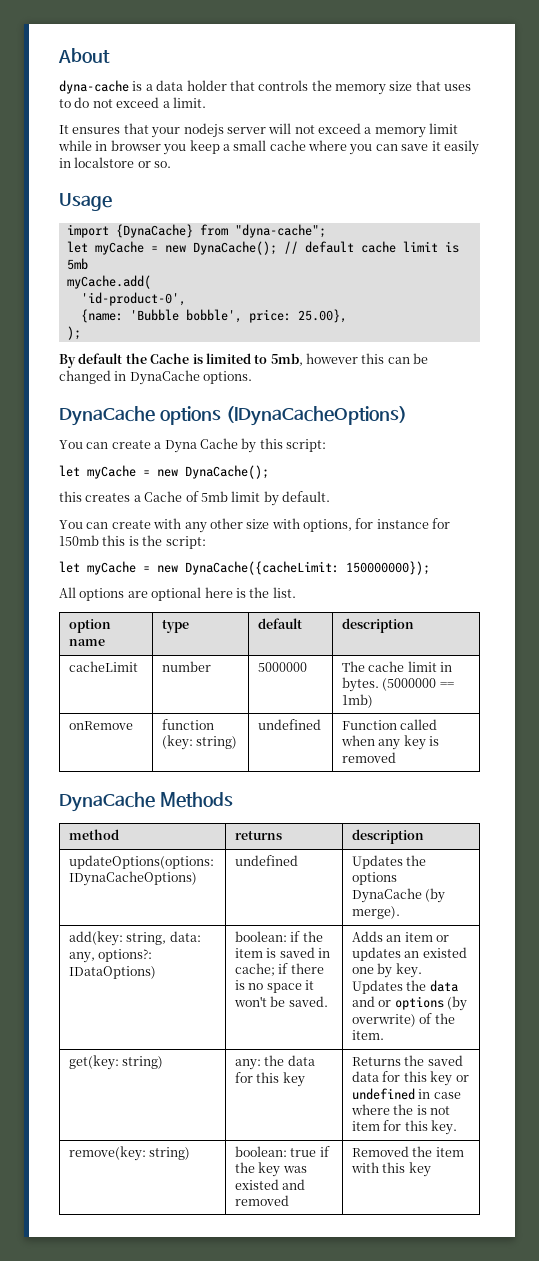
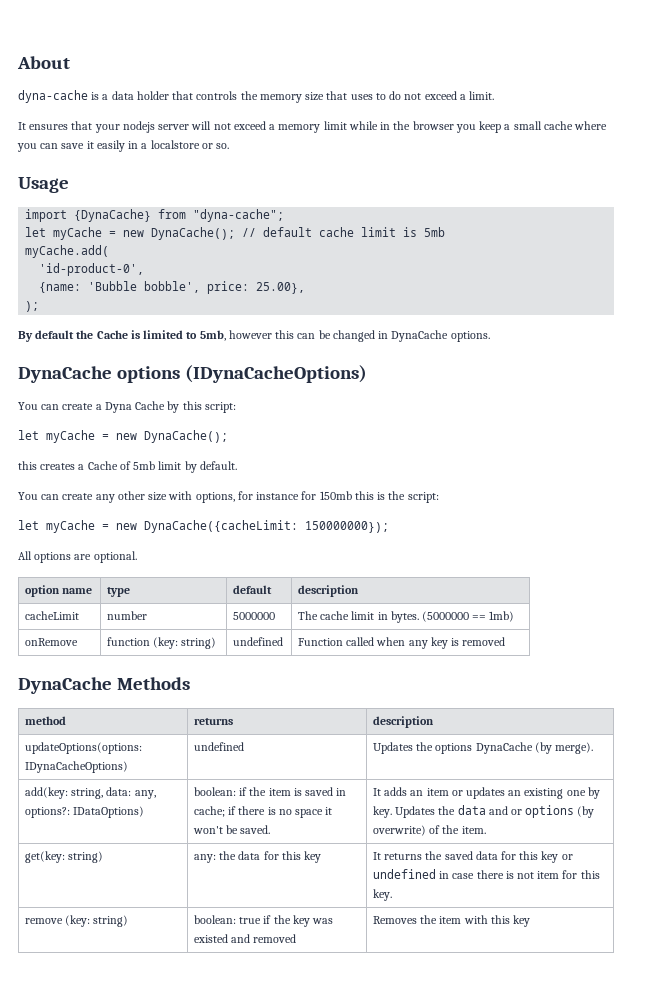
(108, 146) none -> [393,121,411,130] the
(71, 163) none -> [141,143,148,149] a
[153,518,182,529] with -> (94, 496) none
[151,587,296,601] optional here is the list. -> [93,551,137,563] optional.
[351,931,383,942] Adds -> [372,787,408,796] It adds
[422,947,467,958] existed -> [524,788,564,799] existing
[351,1057,401,1066] Returns -> [372,852,423,860] It returns
[350,1104,414,1115] where the -> [476,870,504,879] there
[68,1146,146,1161] remove(key: -> [24,915,91,927] remove (key:
[351,1146,409,1157] Removed -> [372,916,417,924] Removes

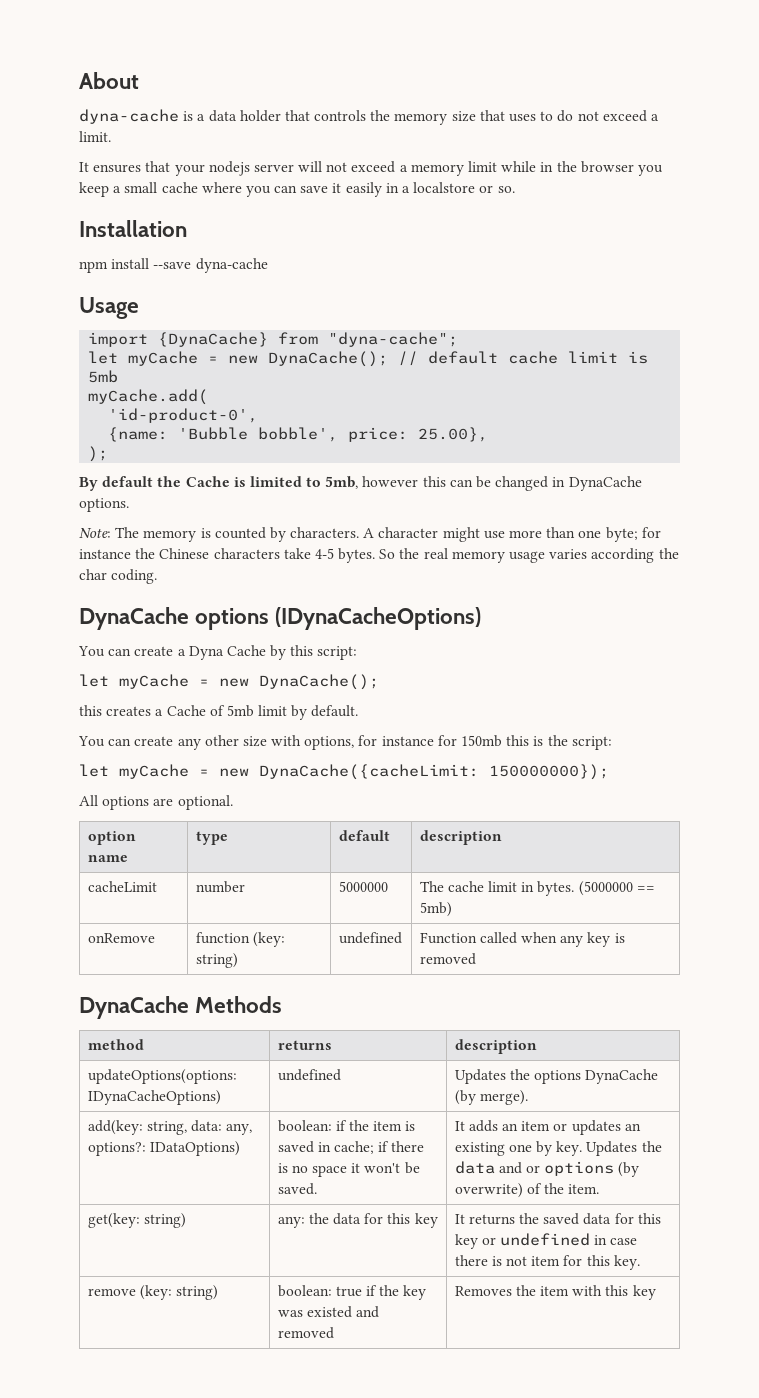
(230, 146) none -> [79,220,187,237] [79,258,268,273] // Installation // npm install --save dyna-cache
(490, 336) none -> [79,527,661,542] [79,548,679,563] [79,569,158,584] // Note: The memory is counted by characters. A character might use more than one byte; for instance the Chinese characters take 4-5 bytes. So the real memory usage varies according the char coding.
[489,611,515,622] 1mb) -> [419,902,452,917] 5mb)

